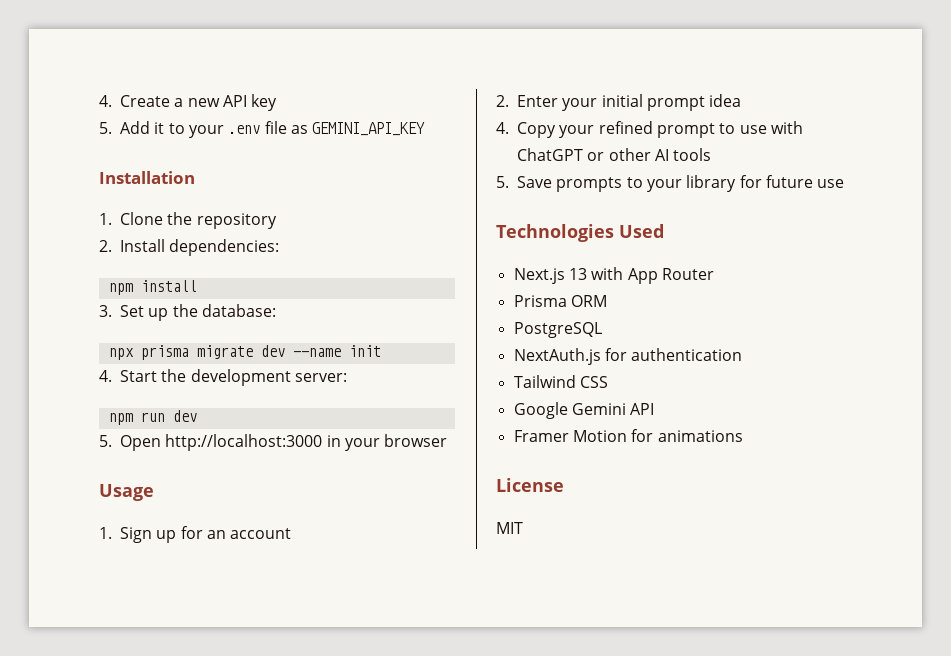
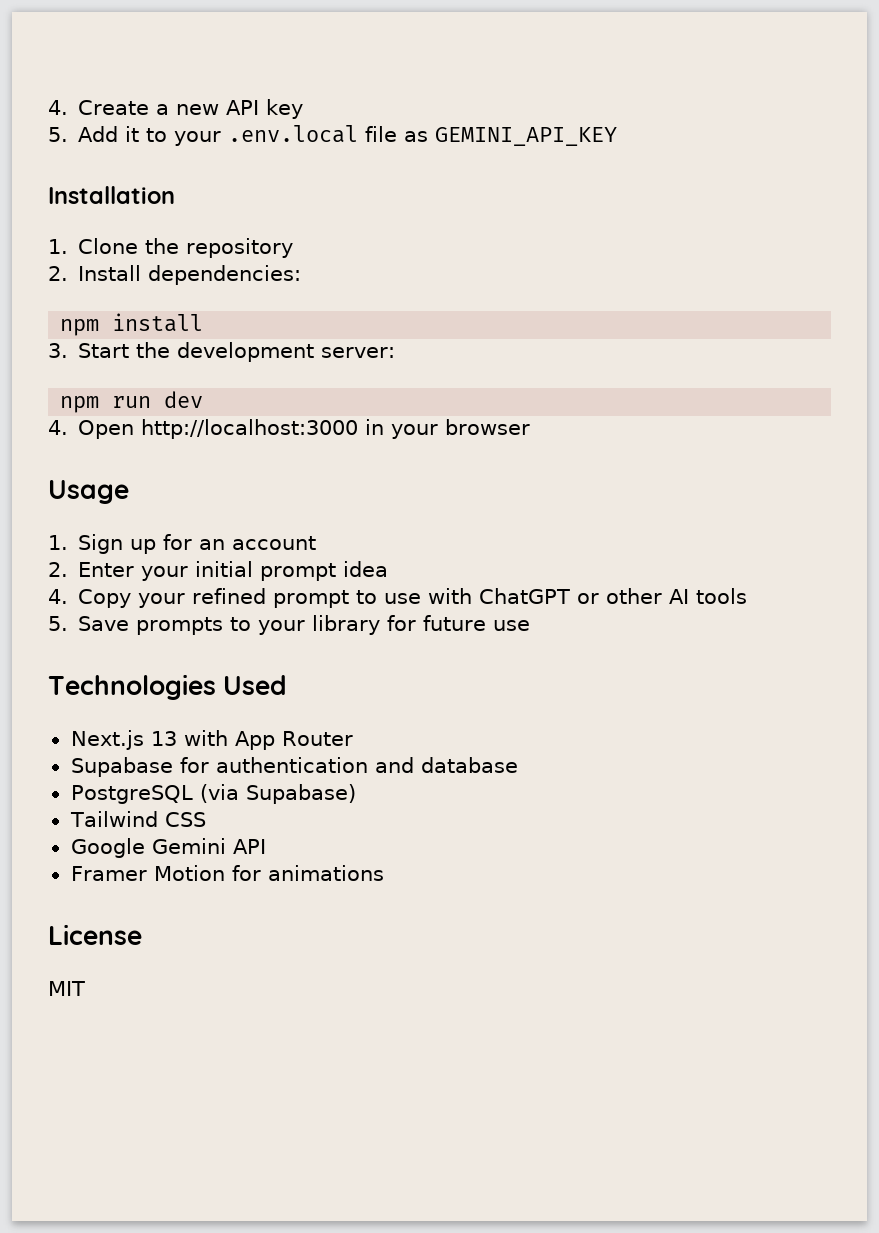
[228,125,261,134] .env -> [228,125,359,143] .env.local
[120,304,276,321] [108,345,381,360] [99,370,112,382] Set up the database: // npx prisma migrate dev --name init // 4. -> (68, 350) none
[99,435,112,447] 5. -> [48,420,68,435] 4.
[513,295,607,307] [513,322,602,338] [513,348,743,365] Prisma ORM // PostgreSQL // NextAuth.js for authentication -> [70,757,518,777] [70,784,356,804] Supabase for authentication and database // PostgreSQL (via Supabase)

